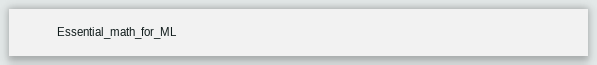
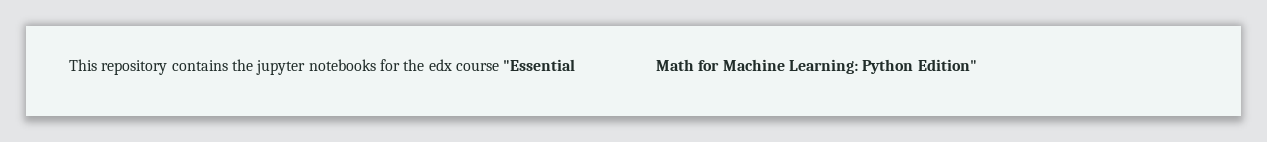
[57,27,177,39] Essential_math_for_ML -> [69,59,977,75] This repository contains the jupyter notebooks for the edx course "Essential Math for Machine Learning: Python Edition"

